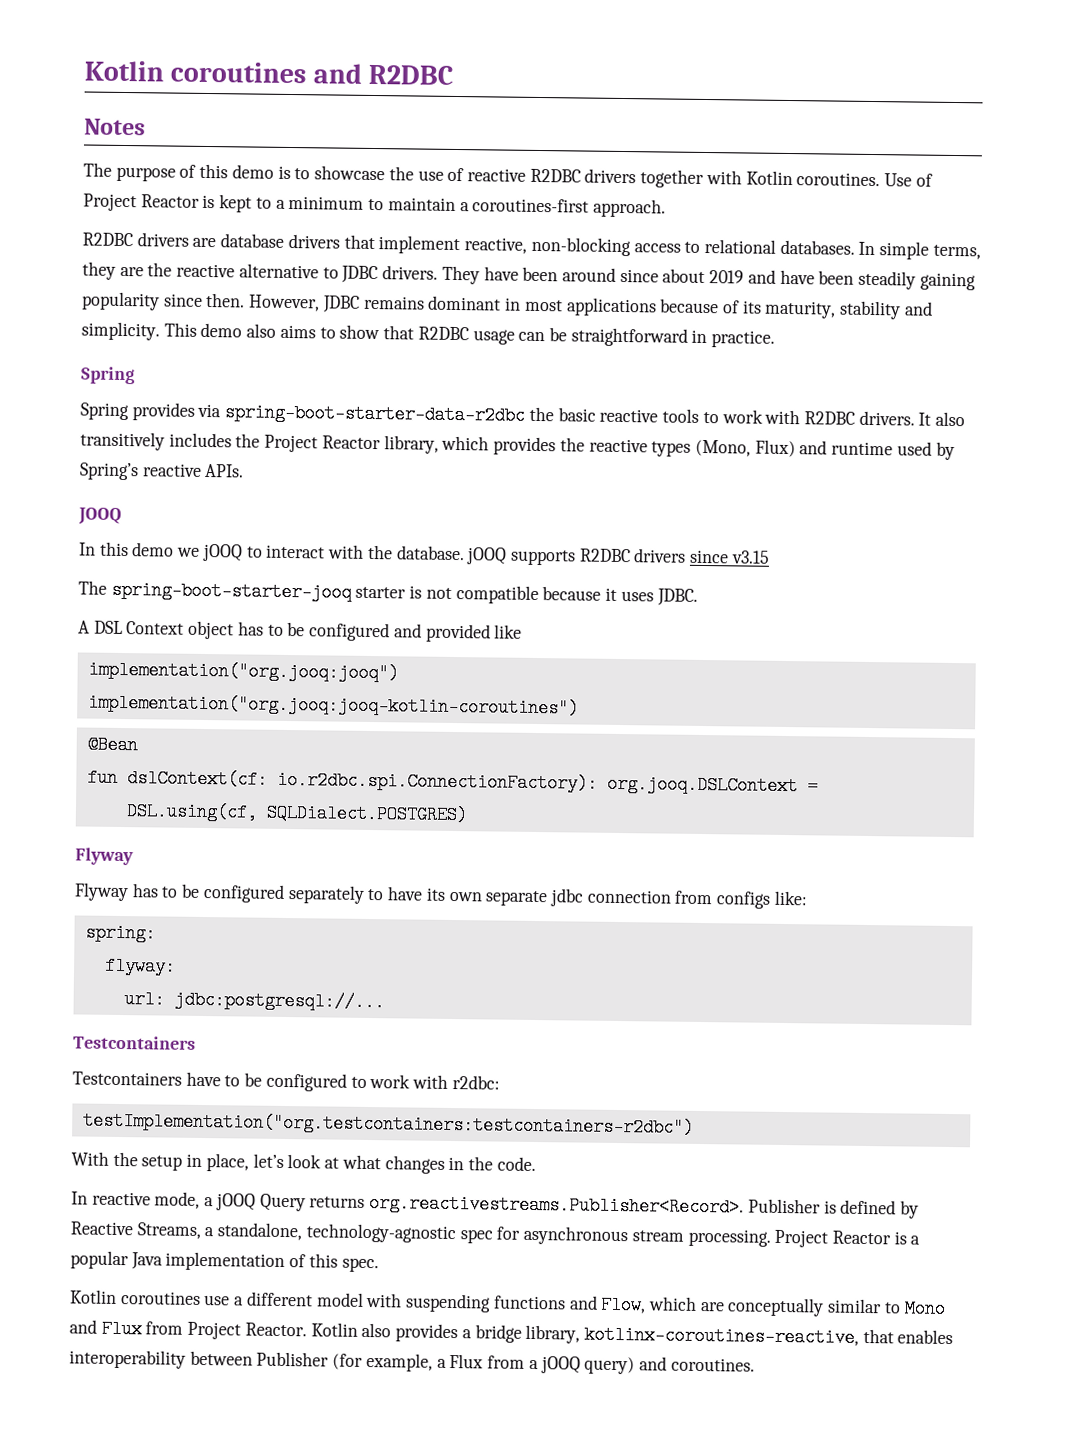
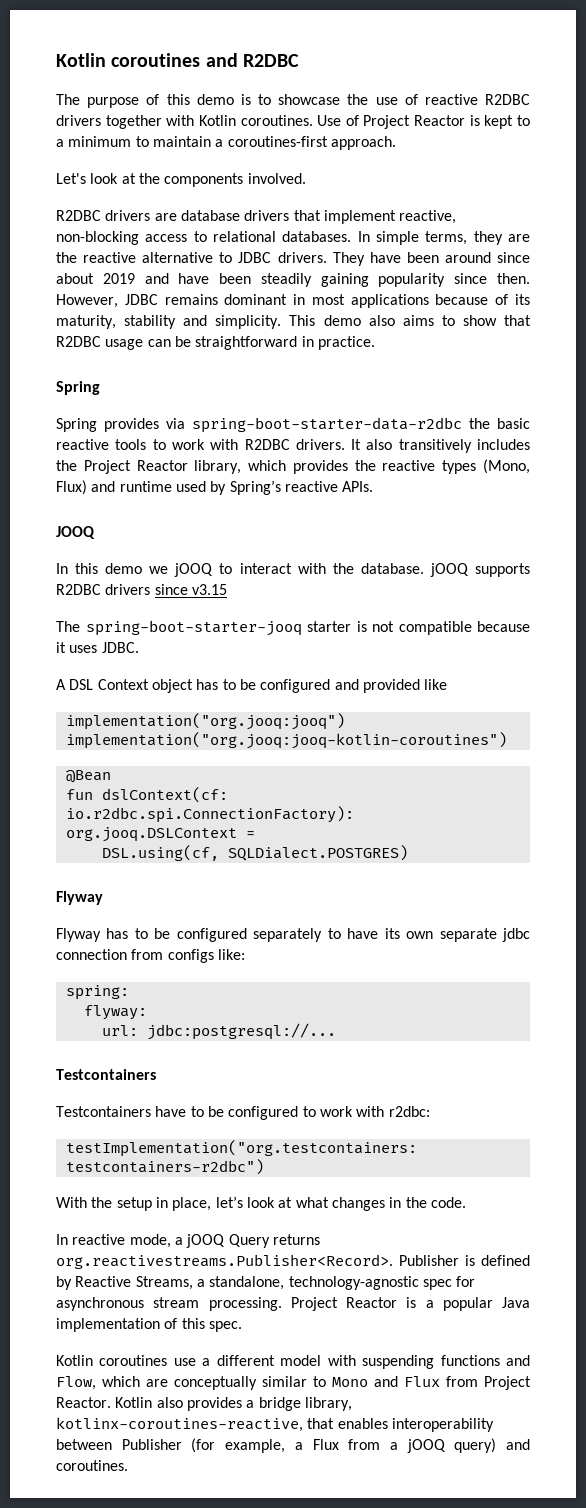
[84,118,146,136] // Notes -> (300, 60) none
(666, 208) none -> [56,173,306,187] // Let's look at the components involved.

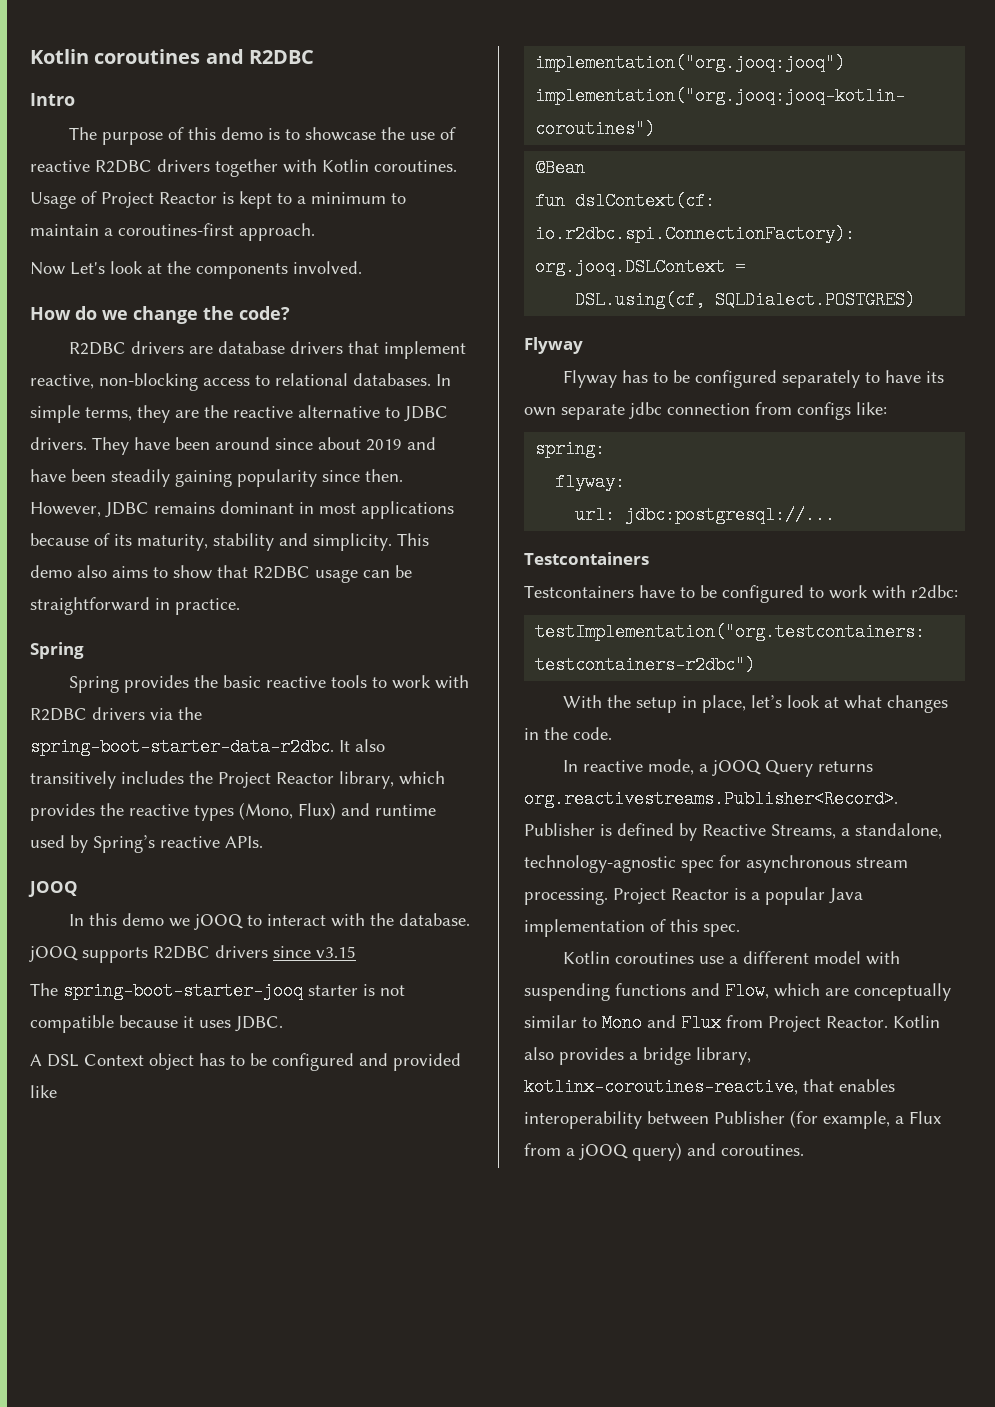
(300, 60) none -> [30,93,75,106] // Intro
[317,115,342,126] Use -> [30,192,76,209] Usage
(396, 143) none -> [30,262,65,275] Now
(306, 178) none -> [30,306,290,324] // How do we change the code?
[166,417,462,433] via spring-boot-starter-data-r2dbc -> (189, 684) none
[295,439,345,450] drivers. -> [92,707,202,720] [30,738,334,756] drivers via the spring-boot-starter-data-r2dbc.

